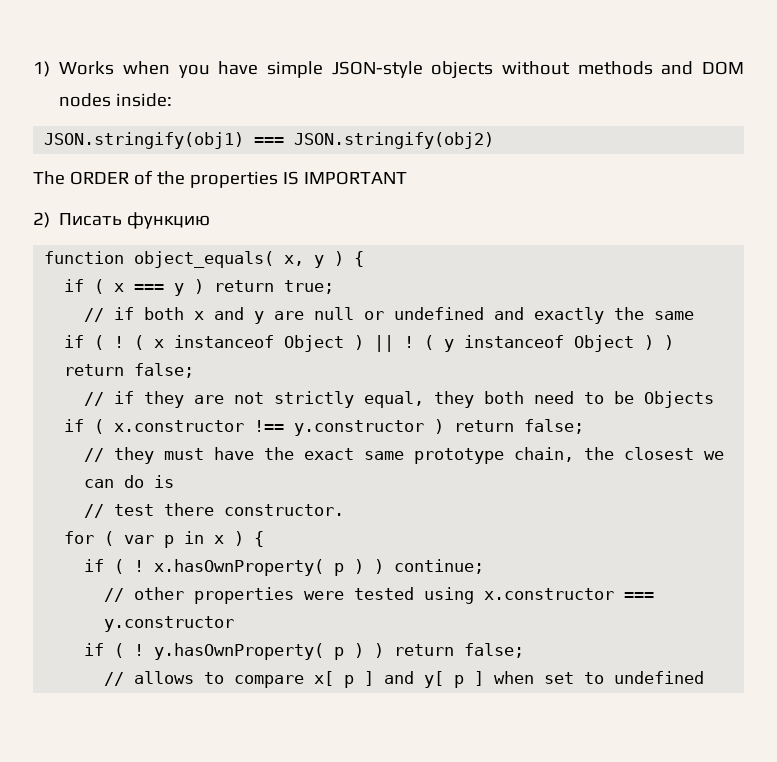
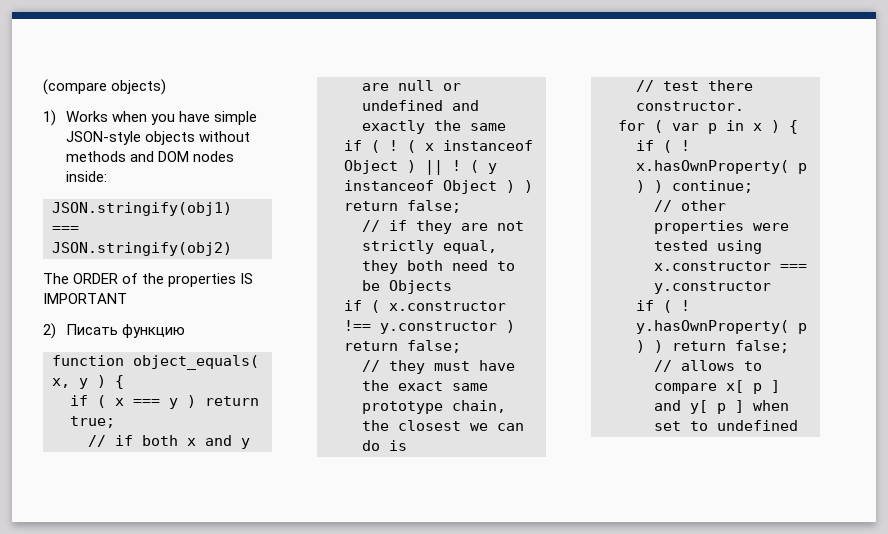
(33, 69) none -> [43,79,167,95] (compare objects) //

